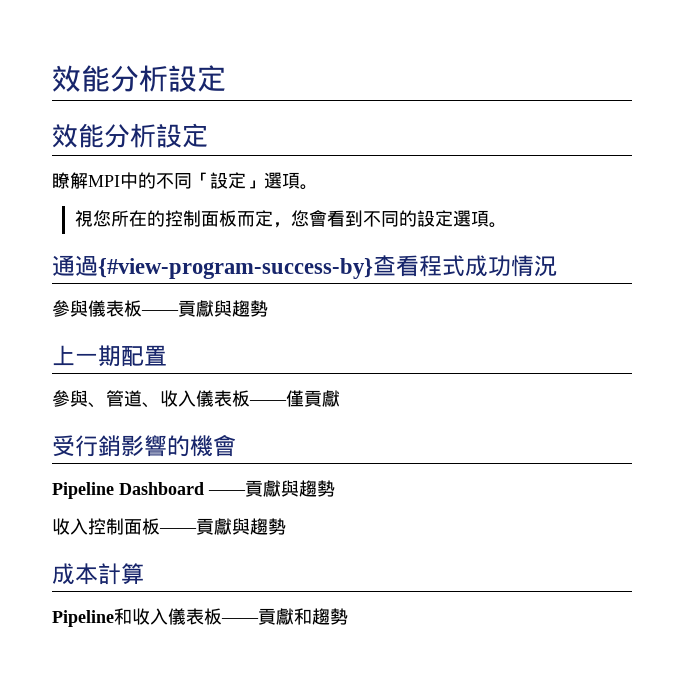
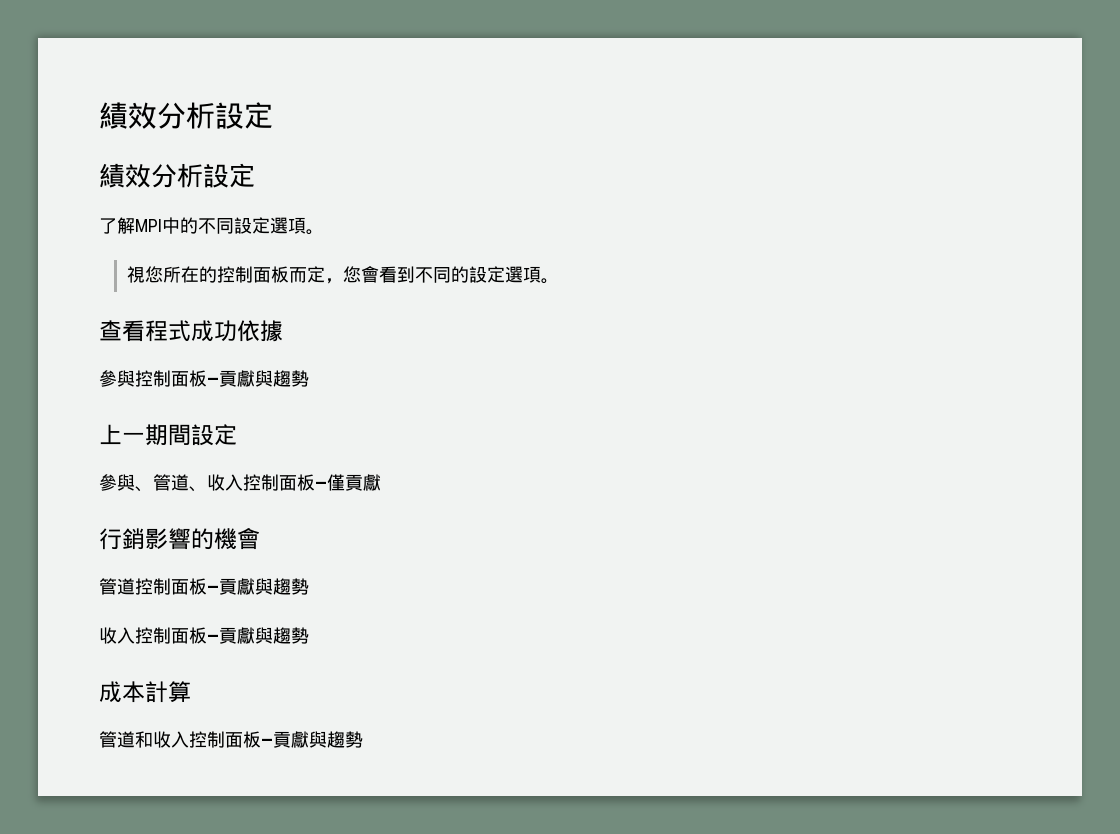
[52,65,226,92] [52,123,208,148] [52,172,70,189] 效能分析設定 // 效能分析設定 // 瞭 -> [99,102,273,129] [99,163,255,188] [99,218,117,234] 績效分析設定 // 績效分析設定 // 了
[192,172,264,189] 「設定」 -> [234,217,270,234] 設定
[52,255,373,279] 通過{#view-program-success-by} -> (560, 281) none
[511,255,557,277] [52,300,179,317] 情況 // 參與儀表板—— -> [237,320,283,342] [99,370,219,387] 依據 // 參與控制面板—
[121,345,167,367] 配置 -> [168,424,237,446] 間設定
[196,390,287,407] 儀表板—— -> [243,474,327,491] 控制面板—
[52,435,75,457] 受 -> (381, 482) none
[52,482,246,499] Pipeline Dashboard —— -> [99,578,219,595] 管道控制面板—
[159,528,197,533] —— -> [207,634,219,642] —
[52,608,312,627] Pipeline和收入儀表板——貢獻和 -> [99,731,327,748] 管道和收入控制面板—貢獻與

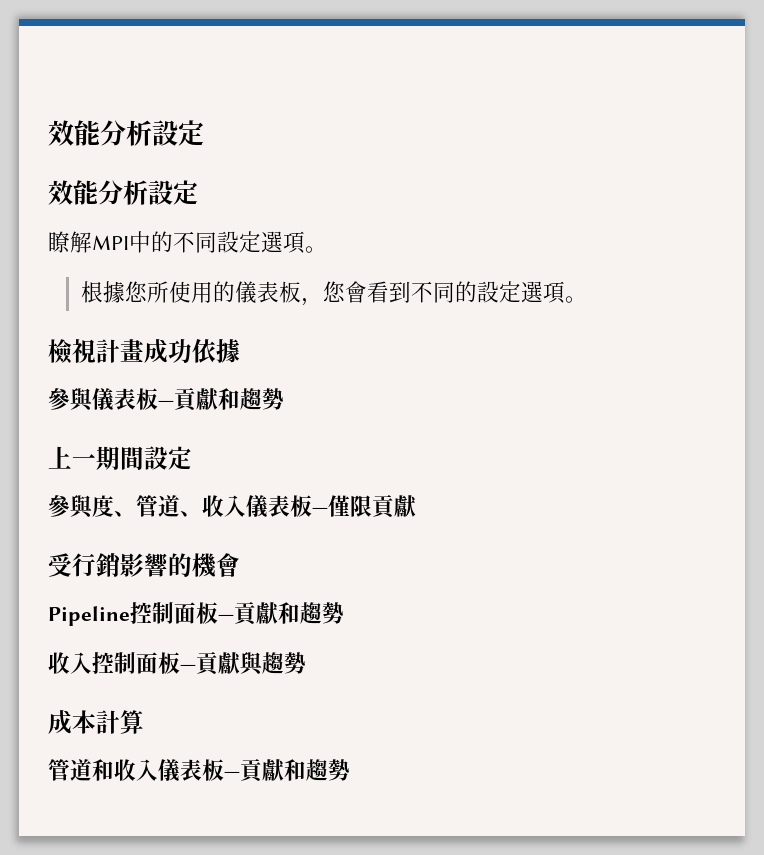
[99,102,273,129] [99,163,255,188] [99,218,117,234] 績效分析設定 // 績效分析設定 // 了 -> [48,120,204,146] [48,180,198,205] [48,231,70,253] 效能分析設定 // 效能分析設定 // 瞭
[127,266,326,283] 視您所在的控制面板而定 -> [80,281,301,303] 根據您所使用的儀表板
[99,320,191,342] 查看程式 -> [48,339,144,364] 檢視計畫
[135,370,273,387] 控制面板—貢獻與 -> [92,388,240,412] 儀表板—貢獻和
(135, 482) none -> [92,495,114,517] 度
[243,474,297,491] 控制面 -> [246,495,290,518] 儀表
(345, 482) none -> [350,495,372,517] 限
(381, 482) none -> [48,553,72,577] 受
[99,578,273,595] 管道控制面板—貢獻與 -> [48,602,300,626] Pipeline控制面板—貢獻和
[189,731,327,748] 控制面板—貢獻與 -> [158,759,306,783] 儀表板—貢獻和

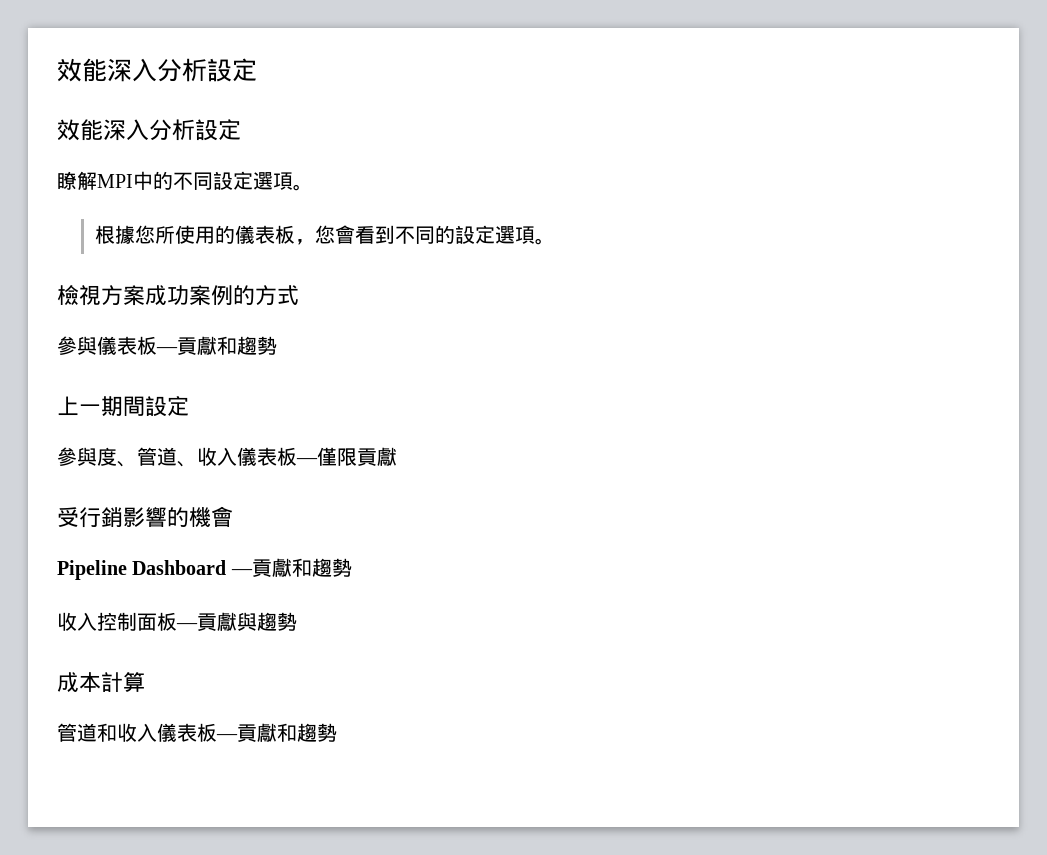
[48,120,100,146] 效能 -> [57,58,157,82] 效能深入
(98, 192) none -> [103,119,149,141] 深入
[96,339,240,363] 計畫成功依據 -> [101,285,299,306] 方案成功案例的方式
[130,602,218,624] 控制面板 -> [132,560,227,575] Dashboard

